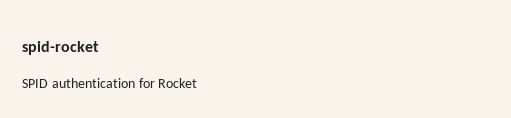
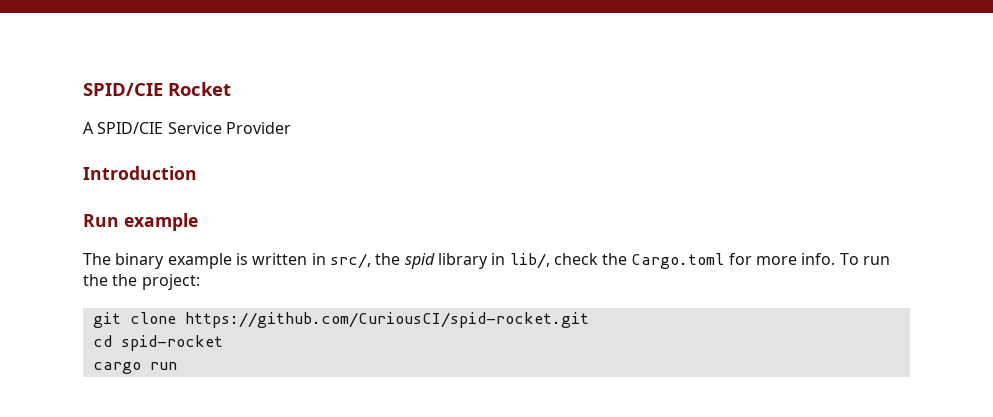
[22,41,99,55] [22,78,198,88] spid-rocket // SPID authentication for Rocket -> [83,82,231,96] [83,122,291,134] [83,166,197,180] [83,213,198,231] [83,253,891,269] [83,274,200,290] [92,312,589,328] [92,335,223,351] [92,362,177,374] SPID/CIE Rocket // A SPID/CIE Service Provider // Introduction // Run example // The binary example is written in src/, the spid library in lib/, check the Cargo.toml for more info. To run the the project: // git clone https://github.com/CuriousCI/spid-rocket.git // cd spid-rocket // cargo run

